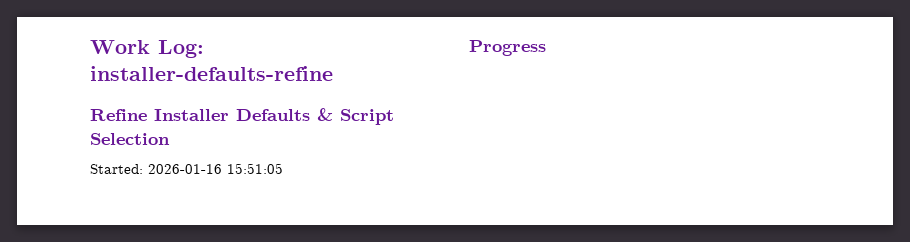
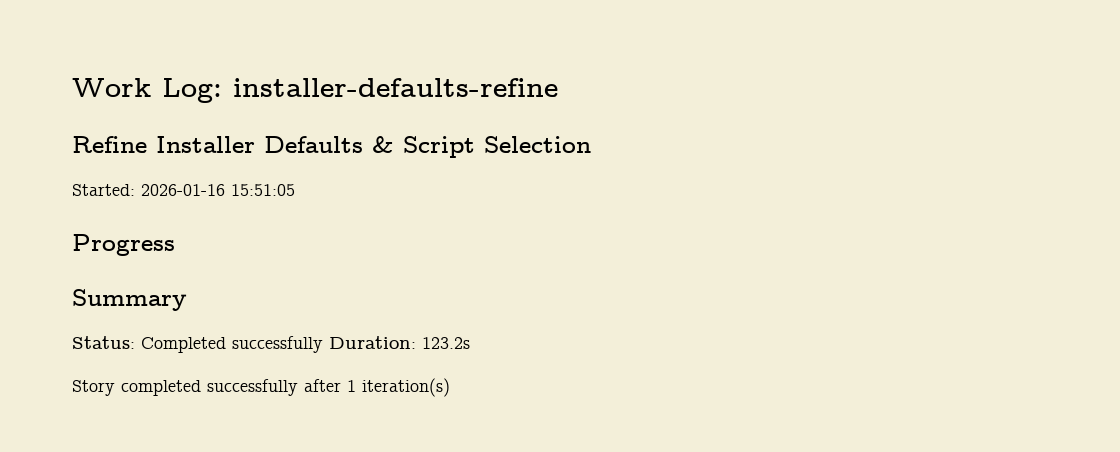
(546, 48) none -> [72,289,187,311] [72,336,470,353] [72,378,450,397] // Summary // Status: Completed successfully Duration: 123.2s // Story completed successfully after 1 iteration(s)

